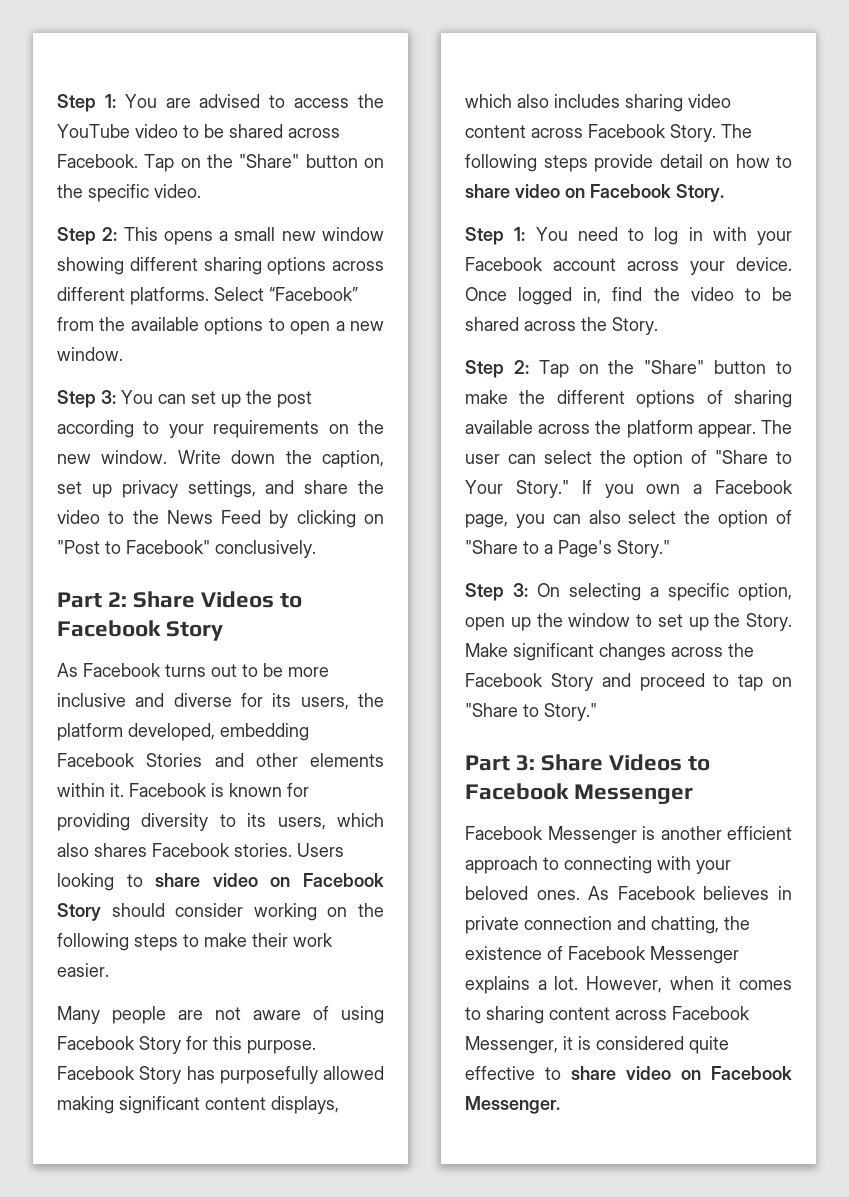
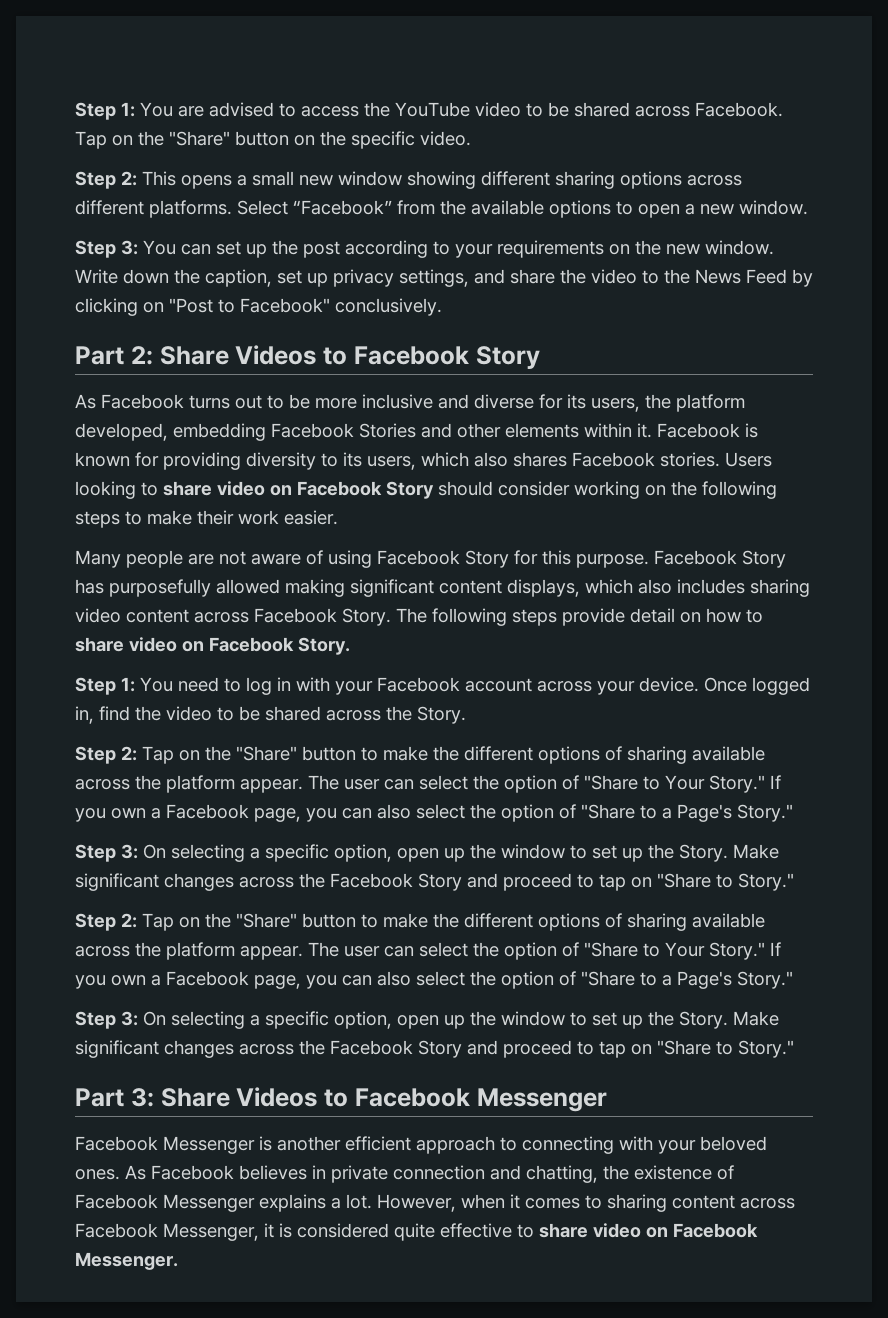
(597, 712) none -> [75,913,765,931] [75,942,781,960] [75,971,793,989] [75,1011,779,1029] [75,1040,794,1058] // Step 2: Tap on the "Share" button to make the different options of sharing available across the platform appear. The user can select the option of "Share to Your Story." If you own a Facebook page, you can also select the option of "Share to a Page's Story." // Step 3: On selecting a specific option, open up the window to set up the Story. Make significant changes across the Facebook Story and proceed to tap on "Share to Story."

